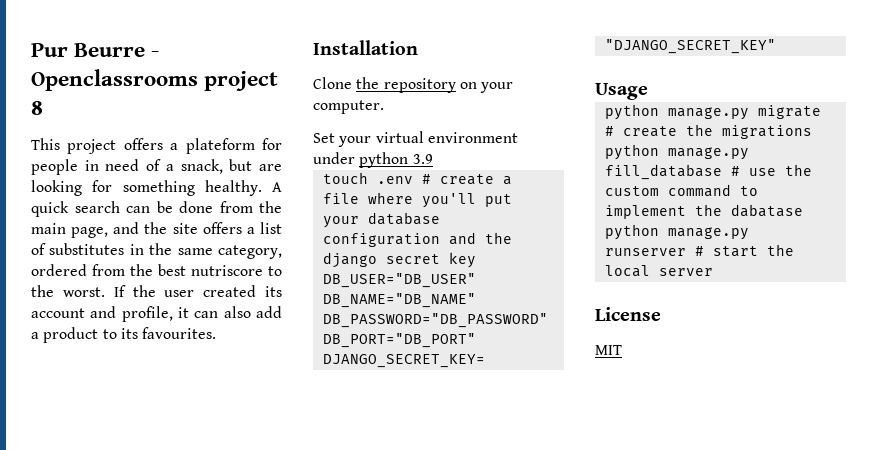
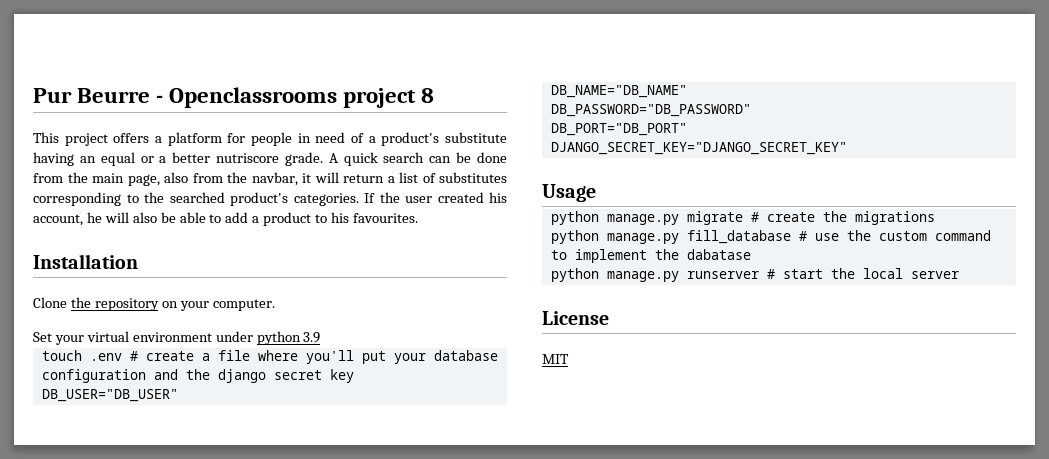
[185,138,255,154] plateform -> [167,132,222,146] platform
[180,159,282,174] [31,180,262,196] snack, but are looking for something healthy. -> [381,132,508,146] [33,152,323,166] product's substitute having an equal or a better nutriscore grade.
[113,222,282,234] [31,243,282,259] [31,264,282,276] [31,285,282,297] [31,306,251,322] and the site offers a list of substitutes in the same category, ordered from the best nutriscore to the worst. If the user created its account and profile, it can also -> [164,172,507,186] [33,192,507,206] [33,212,222,226] also from the navbar, it will return a list of substitutes corresponding to the searched product's categories. If the user created his account, he will also be able to
[120,328,138,339] its -> [331,212,350,223] his

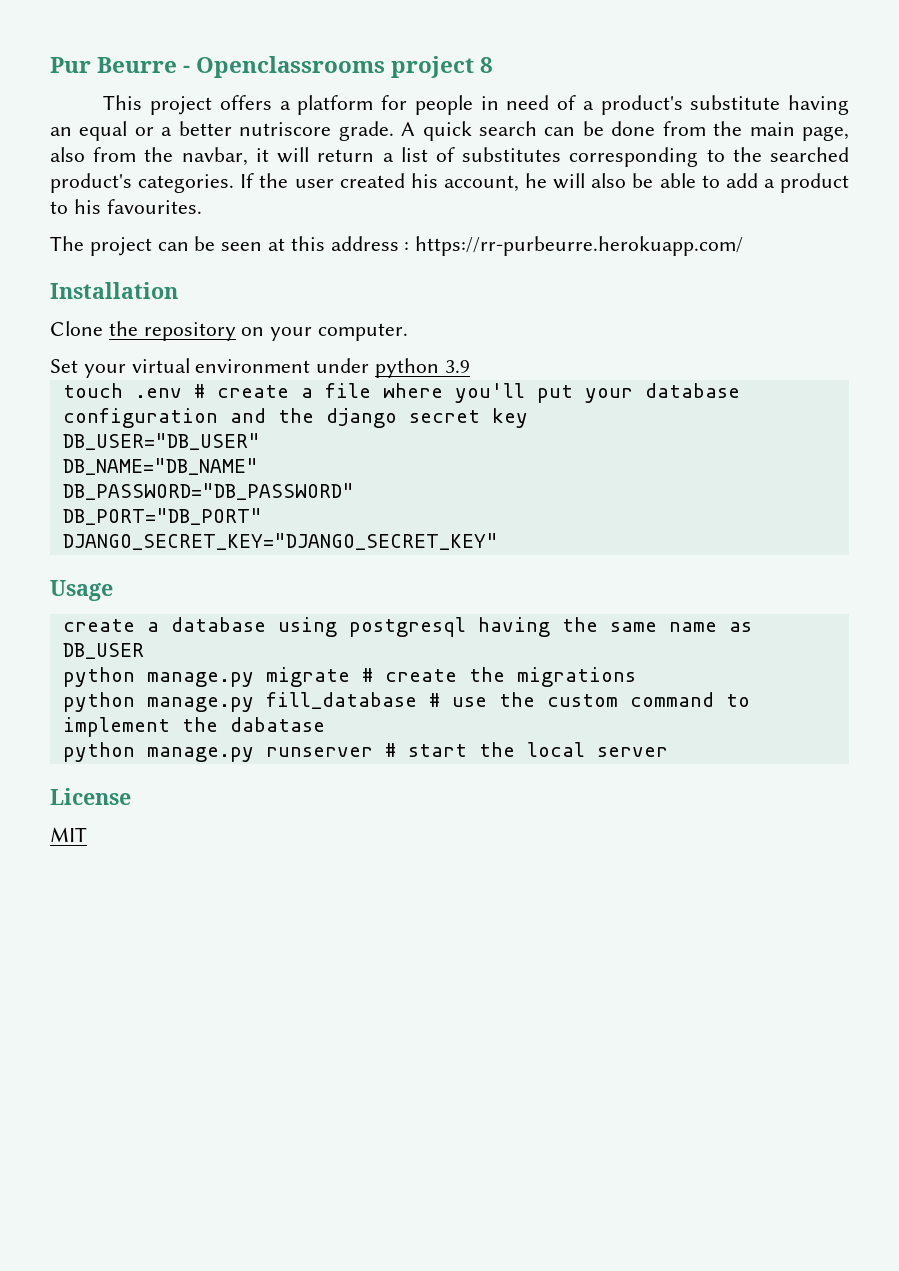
(418, 218) none -> [50,236,744,256] // The project can be seen at this address : https://rr-purbeurre.herokuapp.com/
(596, 193) none -> [62,617,752,637] [62,643,144,659] // create a database using postgresql having the same name as DB_USER

